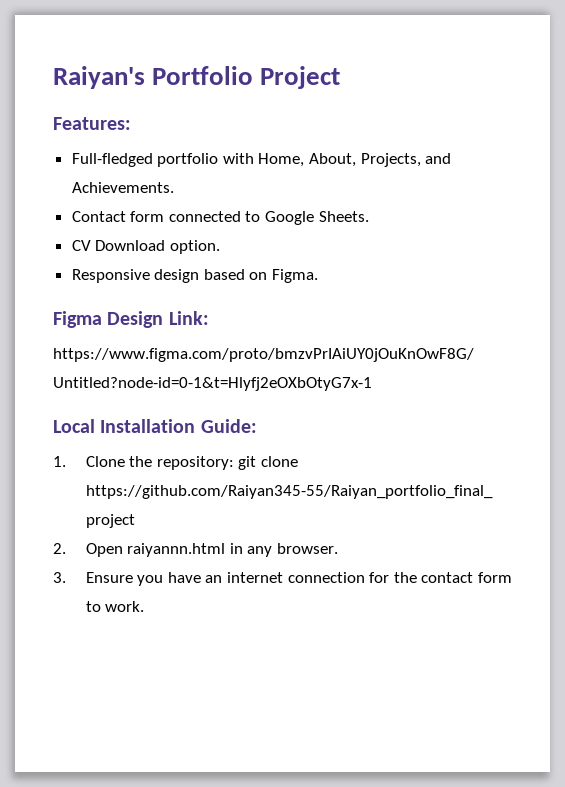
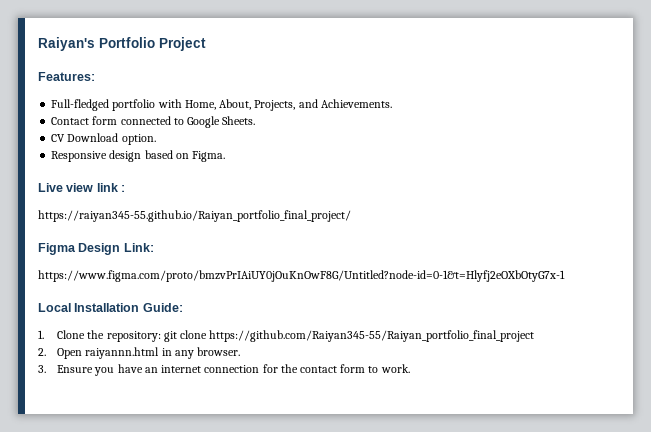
(319, 276) none -> [38,183,126,192] [38,210,351,222] // Live view link : // https://raiyan345-55.github.io/Raiyan_portfolio_final_project/

